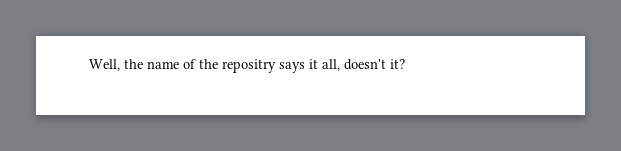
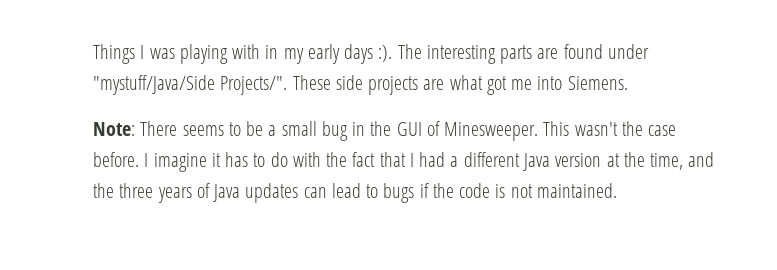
[89,59,405,73] Well, the name of the repositry says it all, doesn't it? -> [93,44,649,64] [93,75,628,95] [93,121,677,141] [93,152,715,172] [93,183,617,203] Things I was playing with in my early days :). The interesting parts are found under "mystuff/Java/Side Projects/". These side projects are what got me into Siemens. // Note: There seems to be a small bug in the GUI of Minesweeper. This wasn't the case before. I imagine it has to do with the fact that I had a different Java version at the time, and the three years of Java updates can lead to bugs if the code is not maintained.

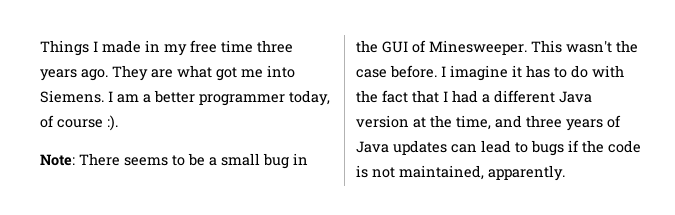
[149,44,649,64] [93,75,419,95] was playing with in my early days :). The interesting parts are found under "mystuff/Java/Side Projects/". These side projects -> [102,40,293,56] [40,65,148,81] made in my free time three years ago. They
(628, 83) none -> [108,90,330,106] [40,115,118,131] I am a better programmer today, of course :).
[93,183,114,198] the -> (522, 121) none
[536,183,617,198] maintained. -> [399,165,565,181] maintained, apparently.

